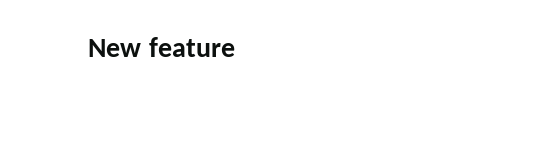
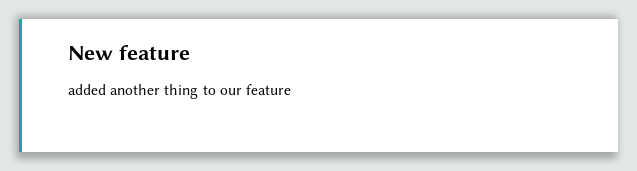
(235, 47) none -> [68,84,291,99] // added another thing to our feature

